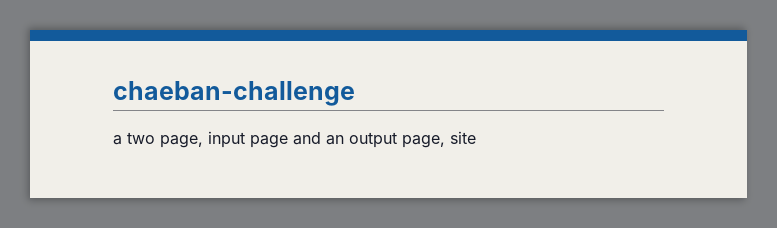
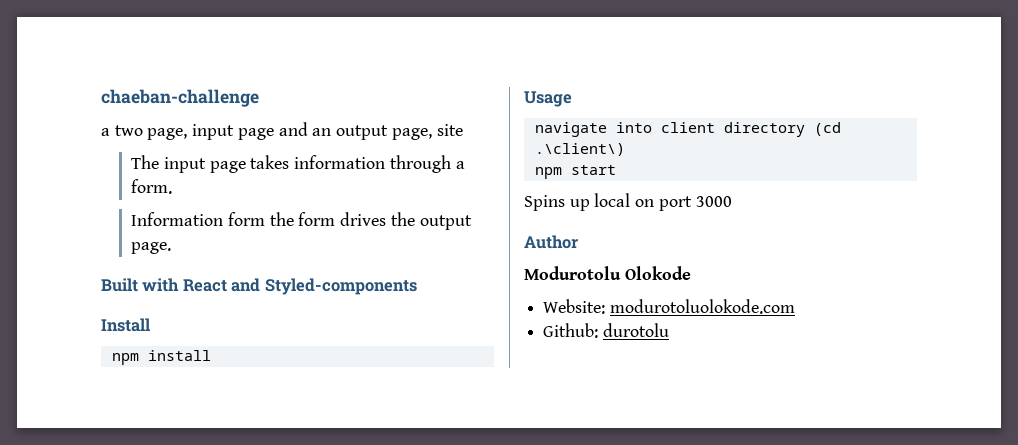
(476, 137) none -> [131,155,465,173] [131,179,173,194] [131,212,472,230] [131,242,172,254] [101,278,417,295] [101,318,150,332] [111,350,211,365] [524,91,572,107] [534,122,841,137] [534,143,625,156] [534,165,616,179] [524,193,732,211] [524,235,578,249] [524,266,691,280] [543,299,795,314] [543,323,669,338] // The input page takes information through a form. // Information form the form drives the output page. // Built with React and Styled-components // Install // npm install // Usage // navigate into client directory (cd .\client\) // npm start // Spins up local on port 3000 // Author // Modurotolu Olokode // Website: modurotoluolokode.com // Github: durotolu

